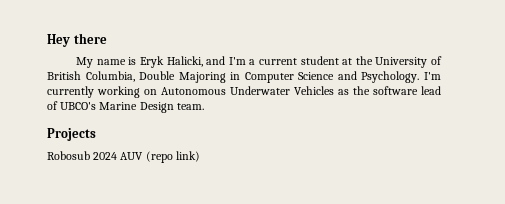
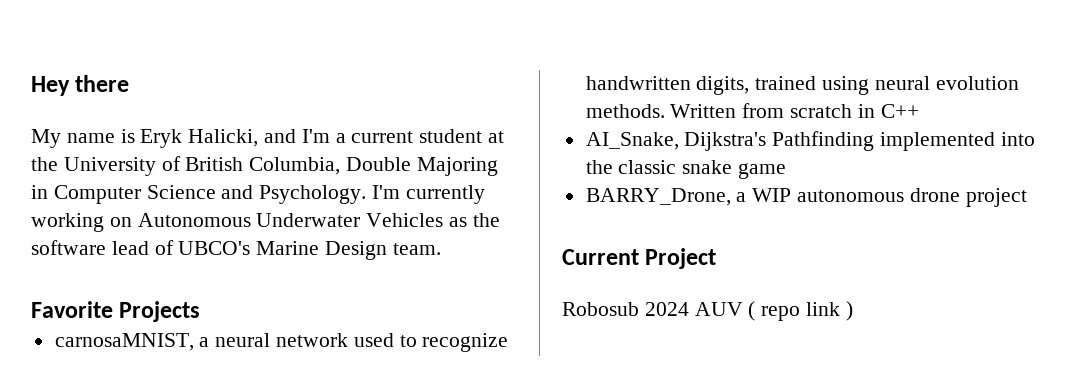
(204, 106) none -> [31,301,113,318] Favorite
(96, 134) none -> [54,333,509,352] [585,76,1019,95] [585,103,919,118] [585,131,1035,151] [585,160,787,179] [585,188,1027,207] [562,248,717,269] // carnosaMNIST, a neural network used to recognize handwritten digits, trained using neural evolution methods. Written from scratch in C++ // AI_Snake, Dijkstra's Pathfinding implemented into the classic snake game // BARRY_Drone, a WIP autonomous drone project // Current Project
[145,151,200,163] (repo link) -> [748,301,853,321] ( repo link )

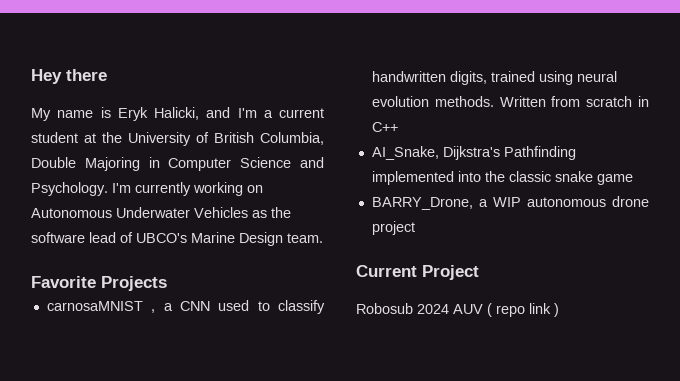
[54,333,349,351] carnosaMNIST, a neural network -> [46,301,210,313] carnosaMNIST , a CNN
[422,333,509,352] recognize -> [278,300,325,314] classify

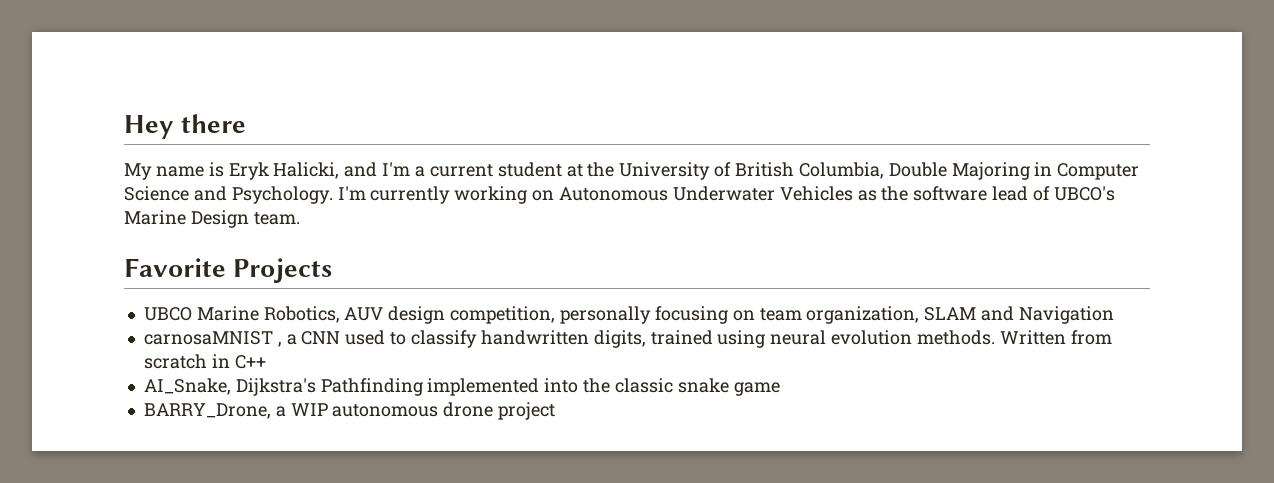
(167, 283) none -> [143,306,1114,324] // UBCO Marine Robotics, AUV design competition, personally focusing on team organization, SLAM and Navigation
[356,265,479,280] [356,303,559,317] // Current Project // Robosub 2024 AUV ( repo link ) -> (556, 411) none

